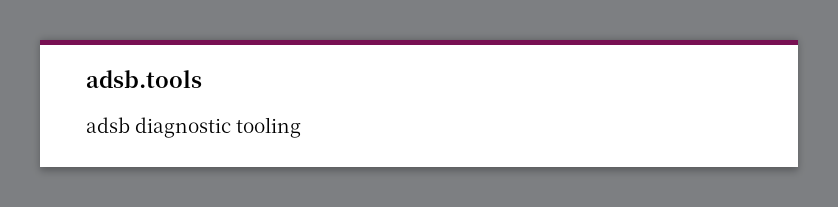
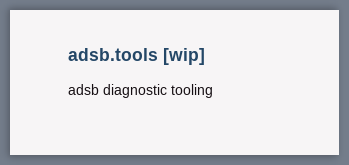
(202, 79) none -> [163,48,205,65] [wip]

